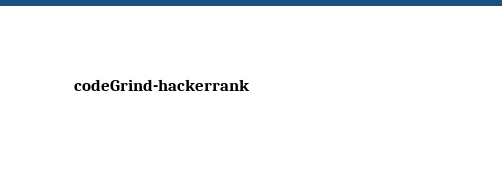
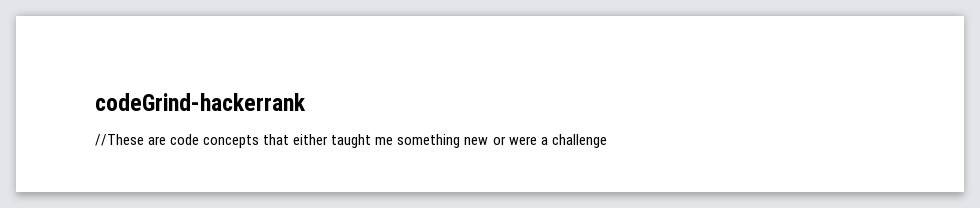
(250, 85) none -> [95,134,607,148] // //These are code concepts that either taught me something new or were a challenge

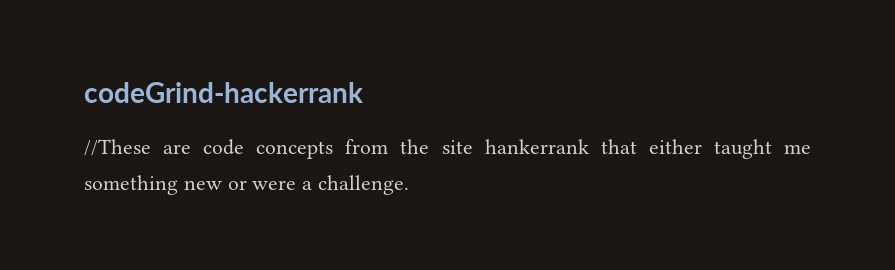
(260, 141) none -> [345,139,589,154] from the site hankerrank
[551,134,607,148] challenge -> [318,175,410,195] challenge.

